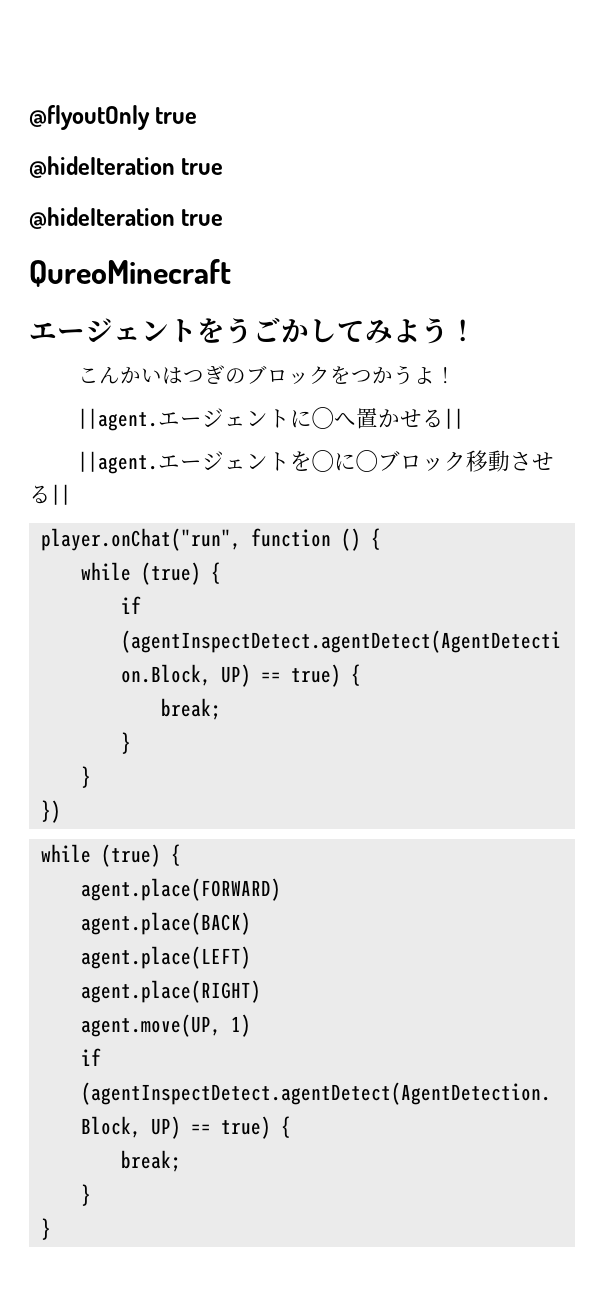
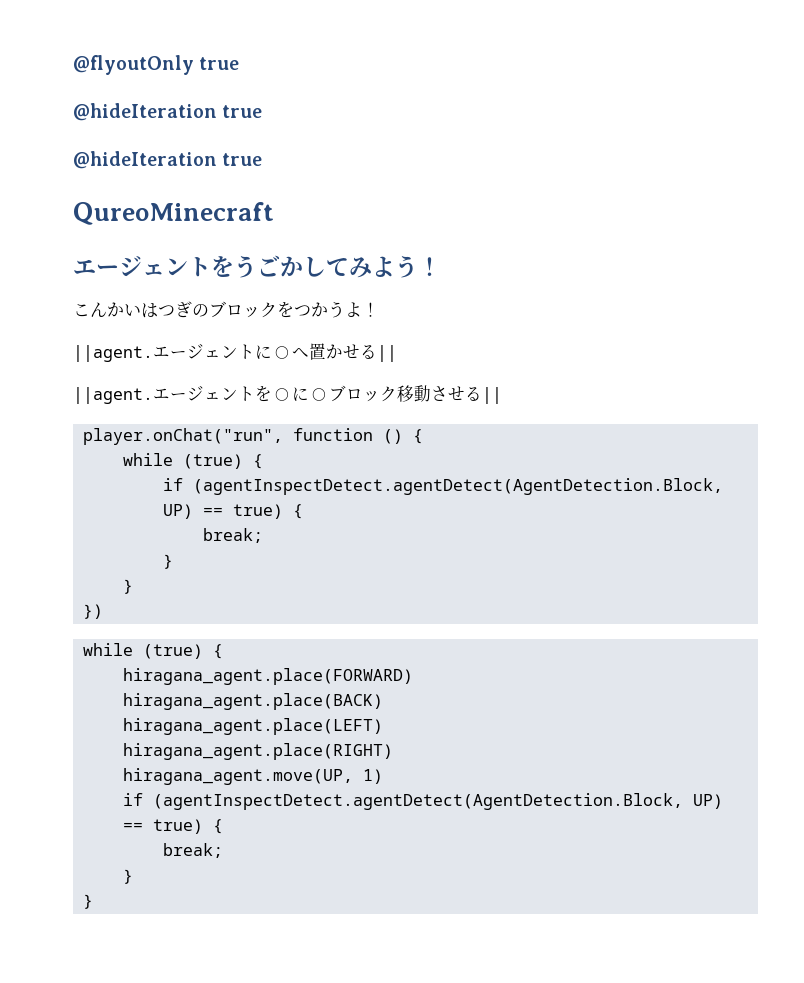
[81,878,282,901] [81,912,252,935] [81,946,252,969] [81,980,262,1003] [81,1014,222,1037] agent.place(FORWARD) // agent.place(BACK) // agent.place(LEFT) // agent.place(RIGHT) // agent.move(UP, -> [123,668,414,685] [123,693,384,710] [123,718,384,735] [123,743,394,760] [123,768,354,785] hiragana_agent.place(FORWARD) // hiragana_agent.place(BACK) // hiragana_agent.place(LEFT) // hiragana_agent.place(RIGHT) // hiragana_agent.move(UP,

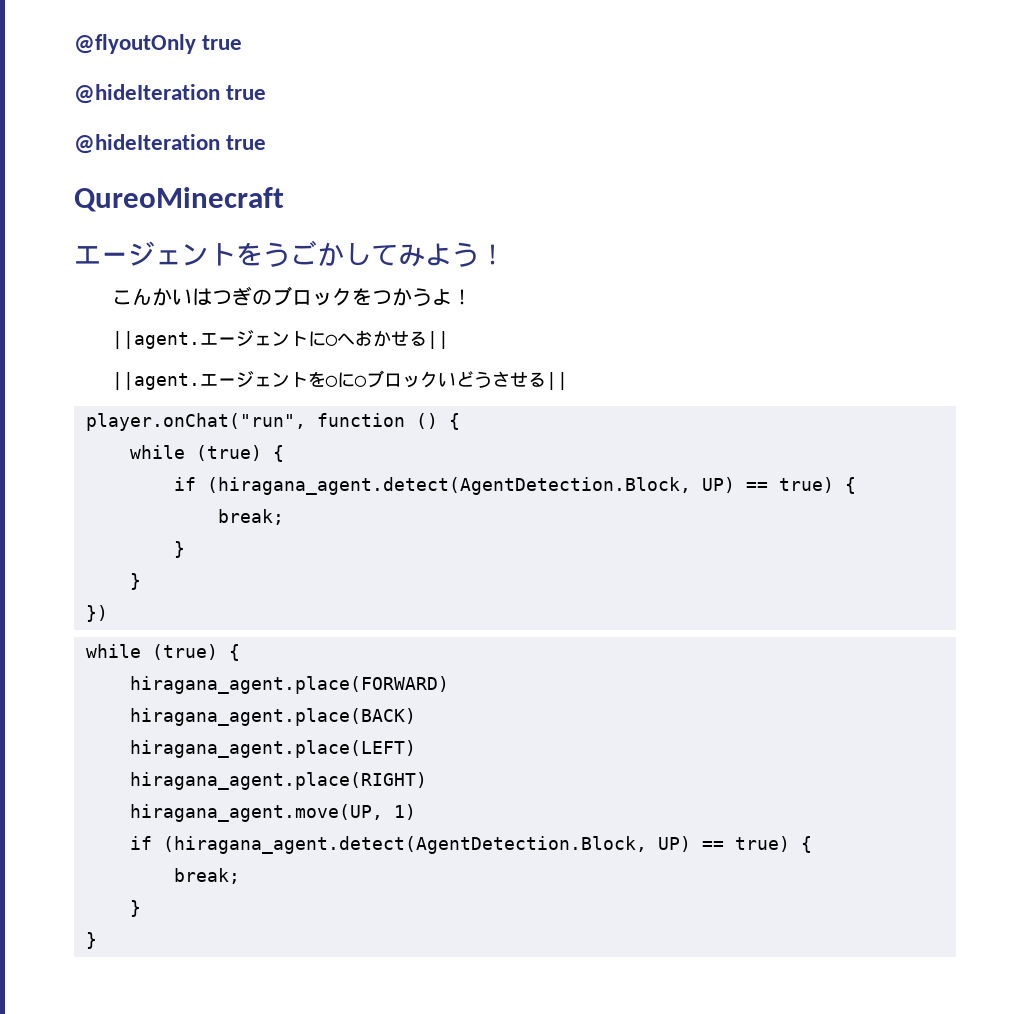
[309,343,326,360] 置 -> [355,330,374,346] お
[397,385,431,402] 移動 -> [438,371,493,388] いどう
[193,478,724,495] (agentInspectDetect.agentDetect(AgentDetection.Block, -> [207,477,691,495] (hiragana_agent.detect(AgentDetection.Block,
[153,793,684,810] (agentInspectDetect.agentDetect(AgentDetection.Block, -> [163,836,647,854] (hiragana_agent.detect(AgentDetection.Block,

